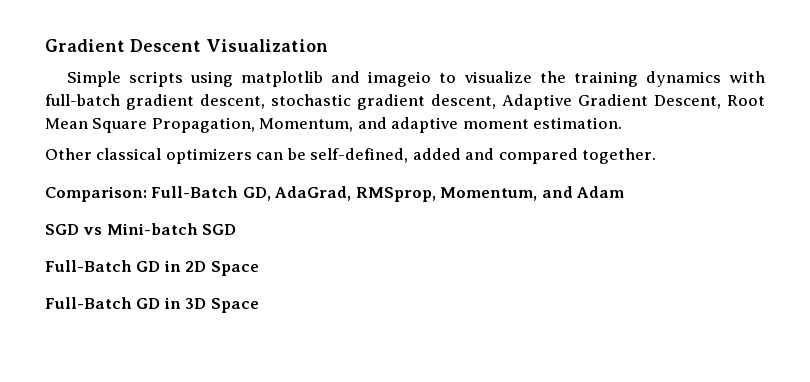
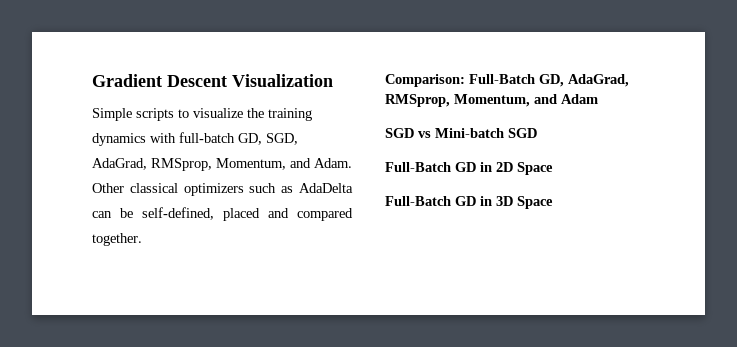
[189,71,432,87] using matplotlib and imageio -> (174, 114) none
[126,94,765,110] [45,117,623,133] [45,148,252,164] gradient descent, stochastic gradient descent, Adaptive Gradient Descent, Root Mean Square Propagation, Momentum, and adaptive moment estimation. // Other classical optimizers -> [238,133,298,145] [92,158,352,171] [92,183,353,196] GD, SGD, AdaGrad, RMSprop, Momentum, and Adam. Other classical optimizers such as AdaDelta
[412,148,461,160] added -> [223,208,260,221] placed

